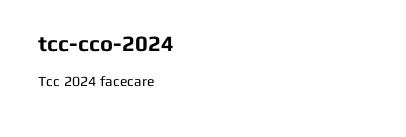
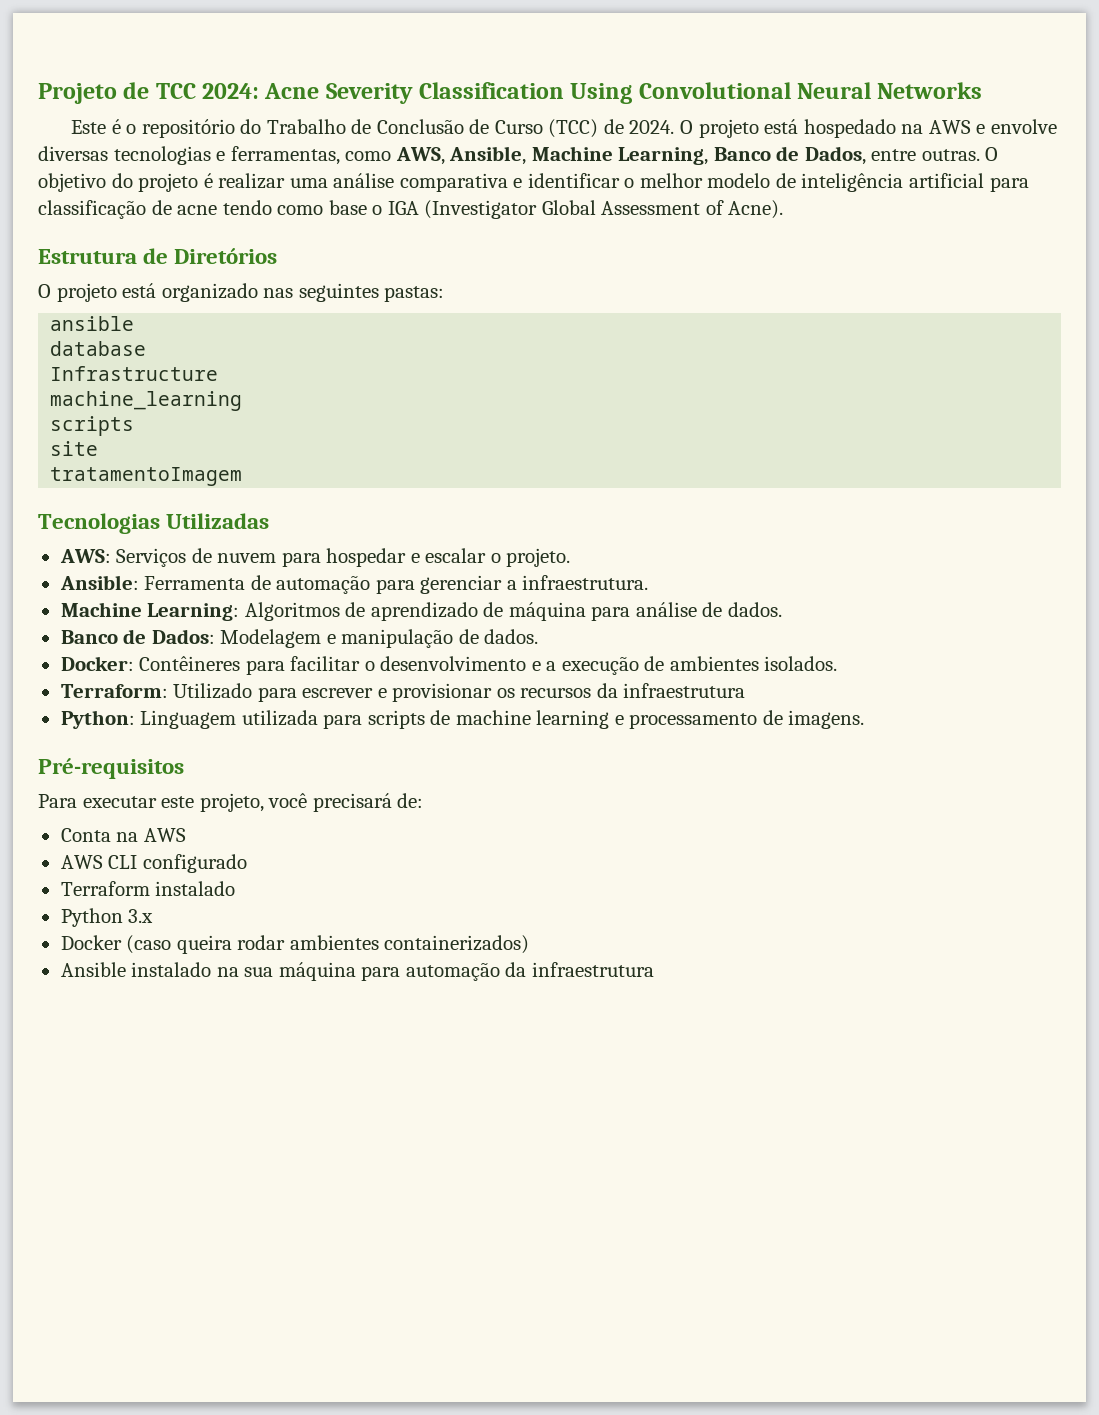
[38,36,174,52] [38,76,154,87] tcc-cco-2024 // Tcc 2024 facecare -> [38,82,983,104] [71,119,1057,138] [38,146,999,165] [38,173,1029,192] [38,200,784,219] [38,248,278,264] [38,283,445,302] [50,316,135,331] [50,341,147,356] [50,366,219,381] [50,391,243,411] [50,416,135,436] [50,441,99,456] [50,467,243,486] [38,513,270,534] [59,548,571,567] [59,575,649,594] [60,602,782,621] [60,629,539,648] [60,656,838,675] [60,683,746,702] [60,710,865,729] [38,758,184,779] [38,793,424,812] [60,828,186,842] [60,854,247,873] [60,881,236,896] [60,908,154,927] [60,935,530,954] [60,962,654,981] Projeto de TCC 2024: Acne Severity Classification Using Convolutional Neural Networks // Este é o repositório do Trabalho de Conclusão de Curso (TCC) de 2024. O projeto está hospedado na AWS e envolve diversas tecnologias e ferramentas, como AWS, Ansible, Machine Learning, Banco de Dados, entre outras. O objetivo do projeto é realizar uma análise comparativa e identificar o melhor modelo de inteligência artificial para classificação de acne tendo como base o IGA (Investigator Global Assessment of Acne). // Estrutura de Diretórios // O projeto está organizado nas seguintes pastas: // ansible // database // Infrastructure // machine_learning // scripts // site // tratamentoImagem // Tecnologias Utilizadas // AWS: Serviços de nuvem para hospedar e escalar o projeto. // Ansible: Ferramenta de automação para gerenciar a infraestrutura. // Machine Learning: Algoritmos de aprendizado de máquina para análise de dados. // Banco de Dados: Modelagem e manipulação de dados. // Docker: Contêineres para facilitar o desenvolvimento e a execução de ambientes isolados. // Terraform: Utilizado para escrever e provisionar os recursos da infraestrutura // Python: Linguagem utilizada para scripts de machine learning e processamento de imagens. // Pré-requisitos // Para executar este projeto, você precisará de: // Conta na AWS // AWS CLI configurado // Terraform instalado // Python 3.x // Docker (caso queira rodar ambientes containerizados) // Ansible instalado na sua máquina para automação da infraestrutura

